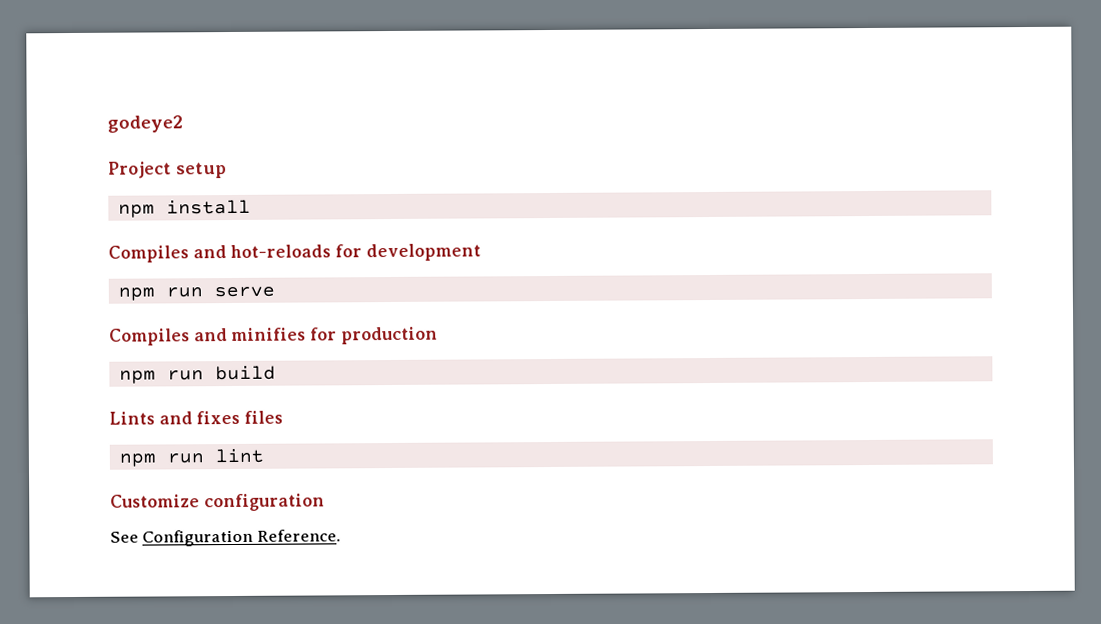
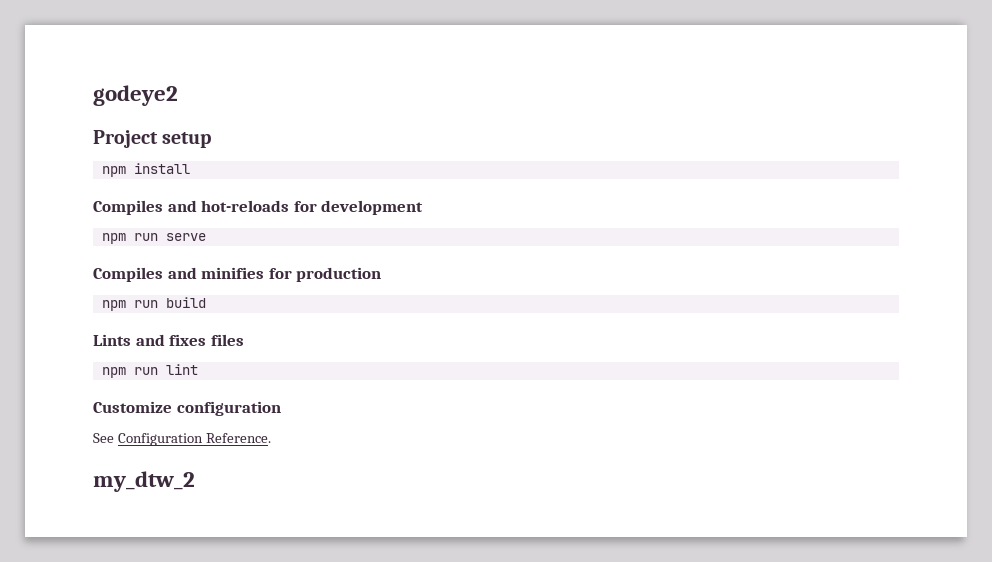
(341, 535) none -> [93,471,195,492] // my_dtw_2

